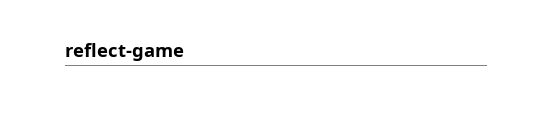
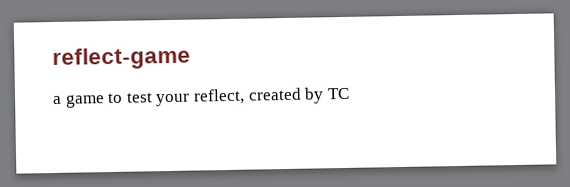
(184, 52) none -> [53,87,350,108] // a game to test your reflect, created by TC

